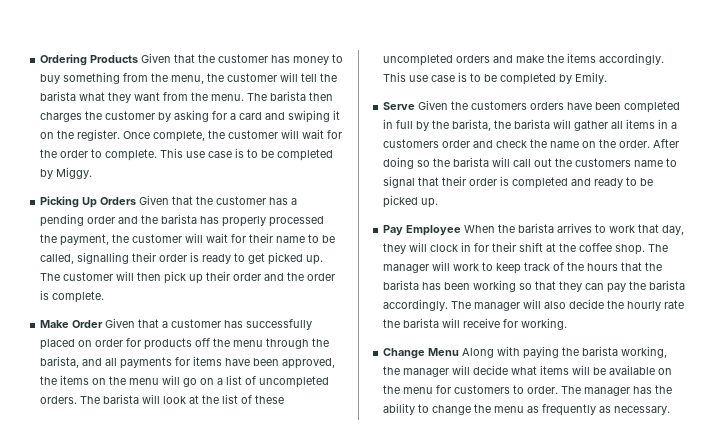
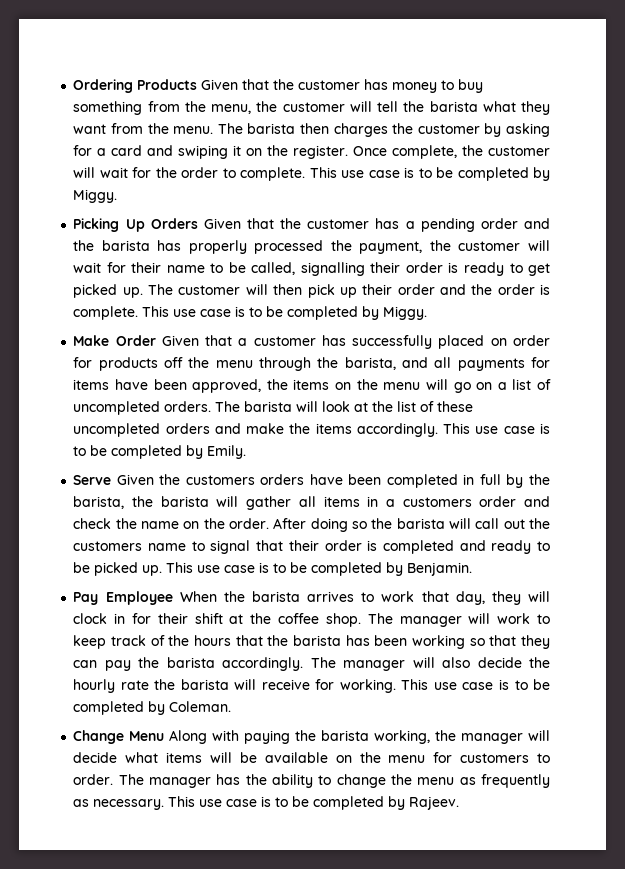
(105, 297) none -> [142,306,428,320] This use case is to be completed by Miggy.
(439, 203) none -> [166,562,473,576] This use case is to be completed by Benjamin.
(568, 324) none -> [401,679,550,690] [73,701,232,715] This use case is to be completed by Coleman.
(671, 410) none -> [168,796,460,810] This use case is to be completed by Rajeev.

